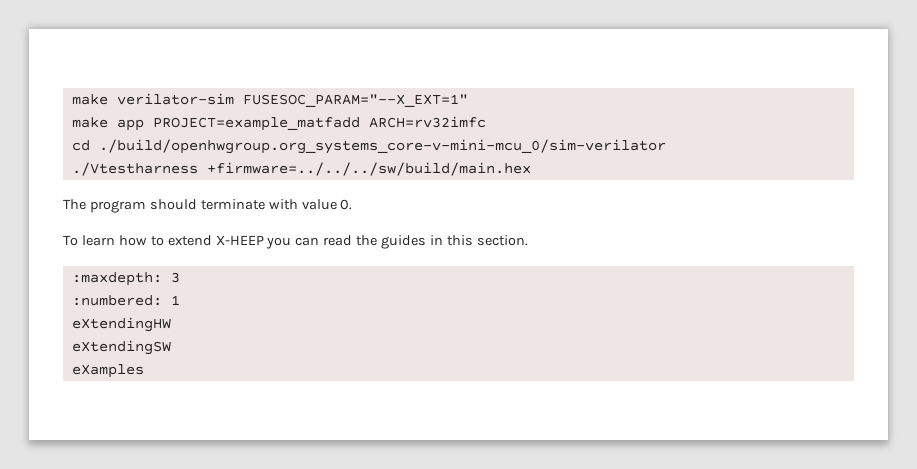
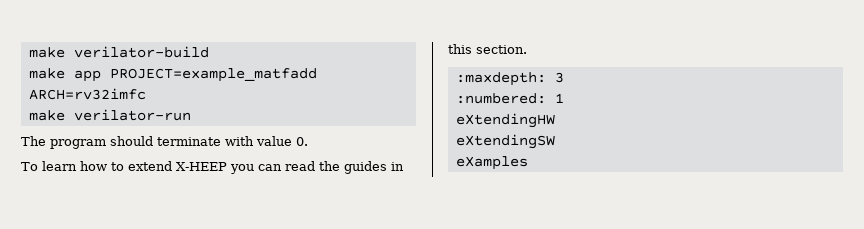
[71,93,468,107] make verilator-sim FUSESOC_PARAM="--X_EXT=1" -> [28,46,209,58] make verilator-build
[71,139,666,154] [71,162,531,176] cd ./build/openhwgroup.org_systems_core-v-mini-mcu_0/sim-verilator // ./Vtestharness +firmware=../../../sw/build/main.hex -> [28,109,191,121] make verilator-run

